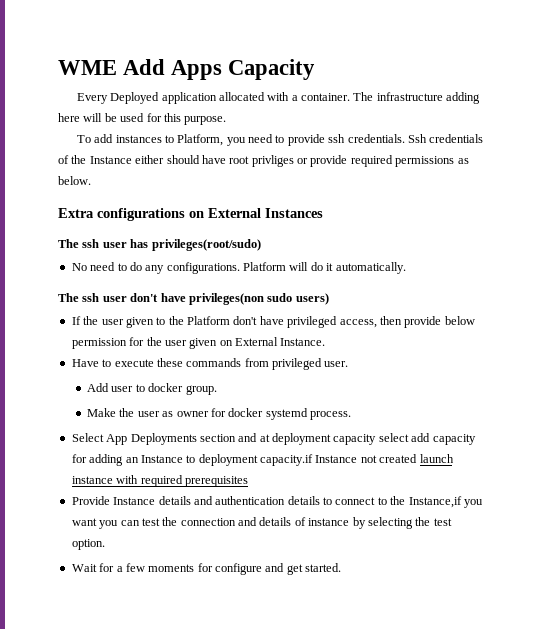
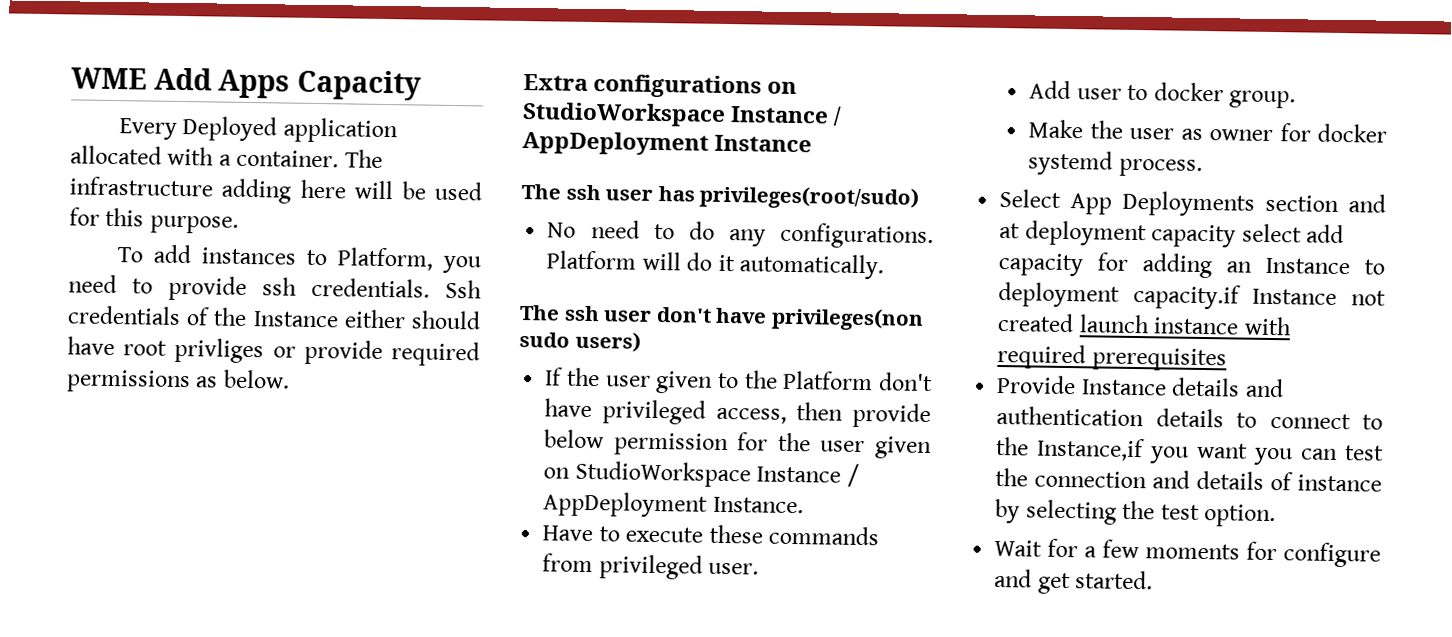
[208,208,323,218] External Instances -> [522,102,843,127] [522,130,813,156] StudioWorkspace Instance / AppDeployment Instance
[235,337,278,346] External -> [574,460,859,488] [543,491,709,518] StudioWorkspace Instance / AppDeployment

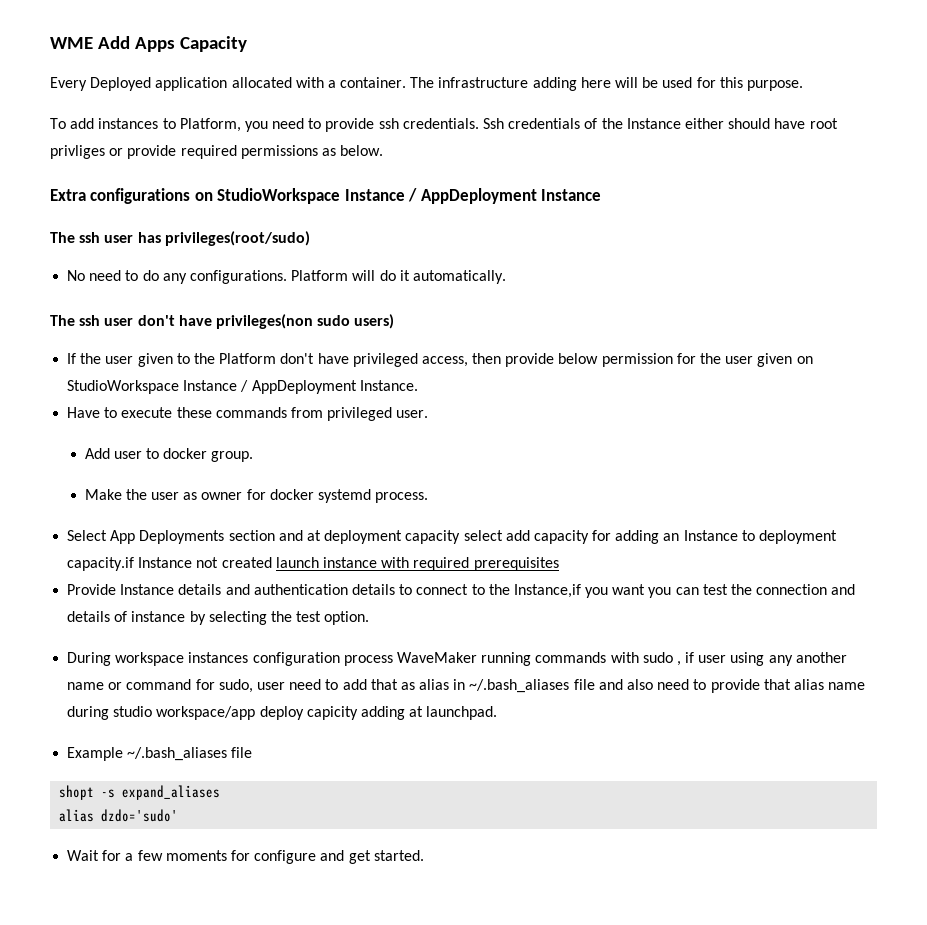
(1277, 516) none -> [67,652,847,666] [67,679,866,693] [67,706,498,720] [67,747,253,761] [59,785,221,800] [59,809,179,822] // During workspace instances configuration process WaveMaker running commands with sudo , if user using any another name or command for sudo, user need to add that as alias in ~/.bash_aliases file and also need to provide that alias name during studio workspace/app deploy capicity adding at launchpad. // Example ~/.bash_aliases file // shopt -s expand_aliases // alias dzdo='sudo'

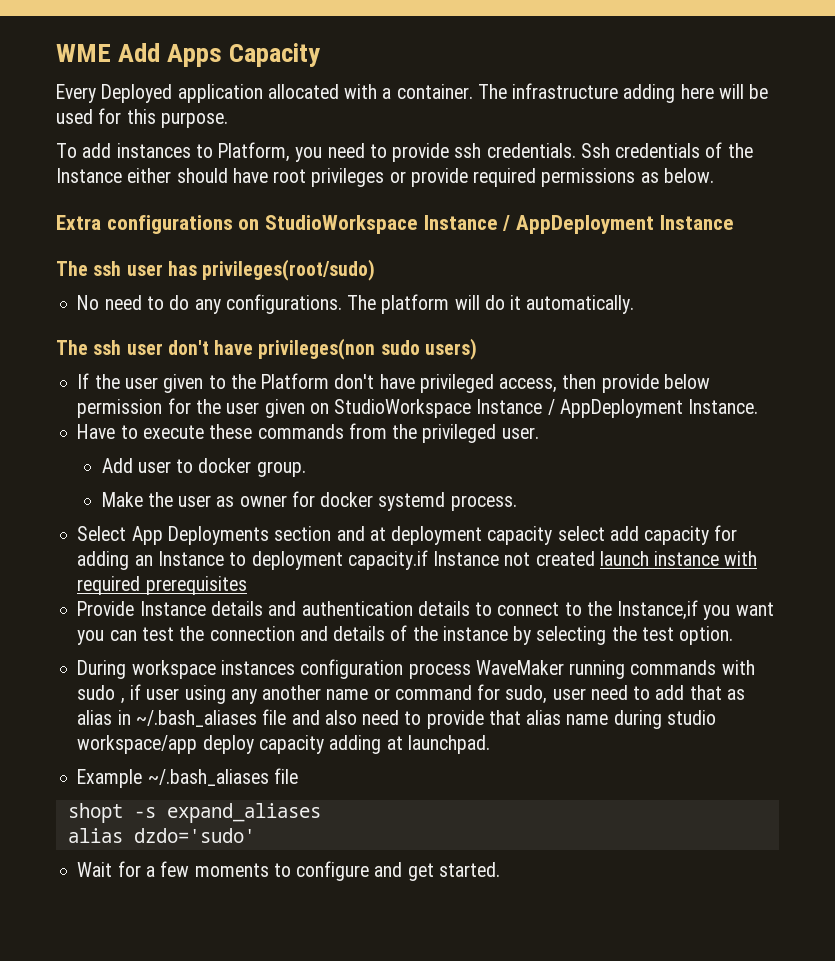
[50,145,105,159] privliges -> [311,168,385,187] privileges
[291,270,349,281] Platform -> [347,294,450,314] The platform
(323, 412) none -> [392,424,418,439] the
(128, 616) none -> [412,626,438,641] the
[306,706,358,720] capicity -> [258,735,324,754] capacity
[230,850,250,861] for -> [273,863,291,877] to

